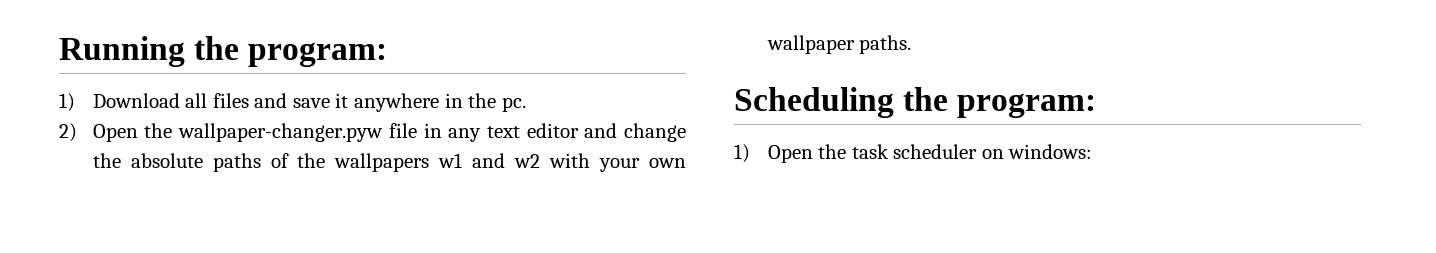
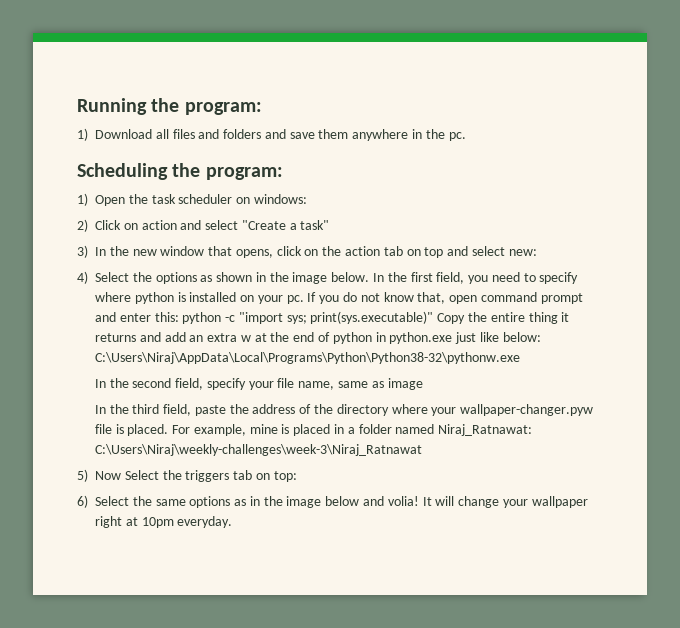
[292,93,349,108] save it -> [223,129,349,139] folders and save them
[59,123,687,142] [92,153,686,172] [766,35,912,54] // 2) Open the wallpaper-changer.pyw file in any text editor and change the absolute paths of the wallpapers w1 and w2 with your own wallpaper paths. -> (466, 136) none
(1093, 151) none -> [77,219,330,232] [77,245,537,258] [77,271,579,284] [95,292,583,304] [95,311,570,324] [95,332,541,344] [95,352,520,364] [94,378,423,390] [94,404,594,416] [94,424,533,436] [94,444,422,456] [77,469,297,482] [77,495,588,508] [95,516,233,528] // 2) Click on action and select "Create a task" // 3) In the new window that opens, click on the action tab on top and select new: // 4) Select the options as shown in the image below. In the first field, you need to specify where python is installed on your pc. If you do not know that, open command prompt and enter this: python -c "import sys; print(sys.executable)" Copy the entire thing it returns and add an extra w at the end of python in python.exe just like below: C:\Users\Niraj\AppData\Local\Programs\Python\Python38-32\pythonw.exe // In the second field, specify your file name, same as image // In the third field, paste the address of the directory where your wallpaper-changer.pyw file is placed. For example, mine is placed in a folder named Niraj_Ratnawat: C:\Users\Niraj\weekly-challenges\week-3\Niraj_Ratnawat // 5) Now Select the triggers tab on top: // 6) Select the same options as in the image below and volia! It will change your wallpaper right at 10pm everyday.

